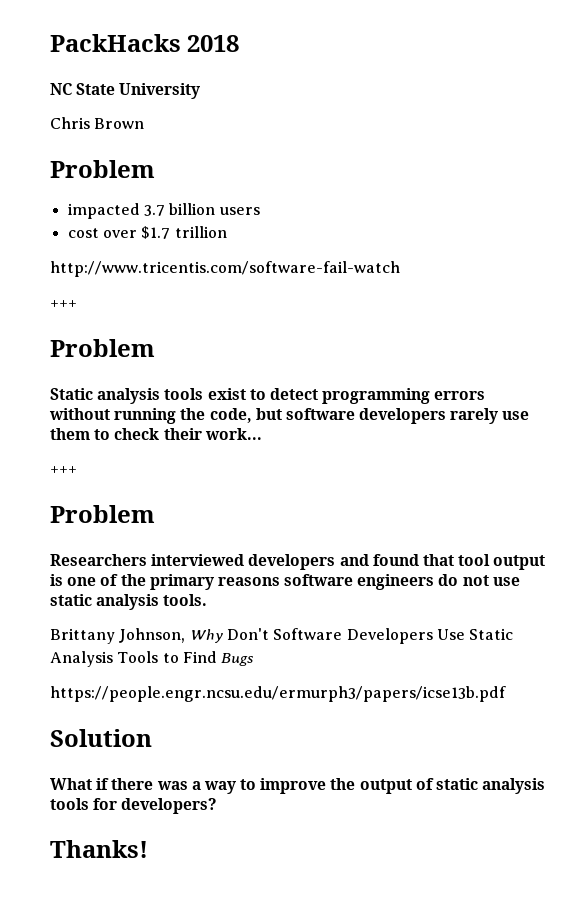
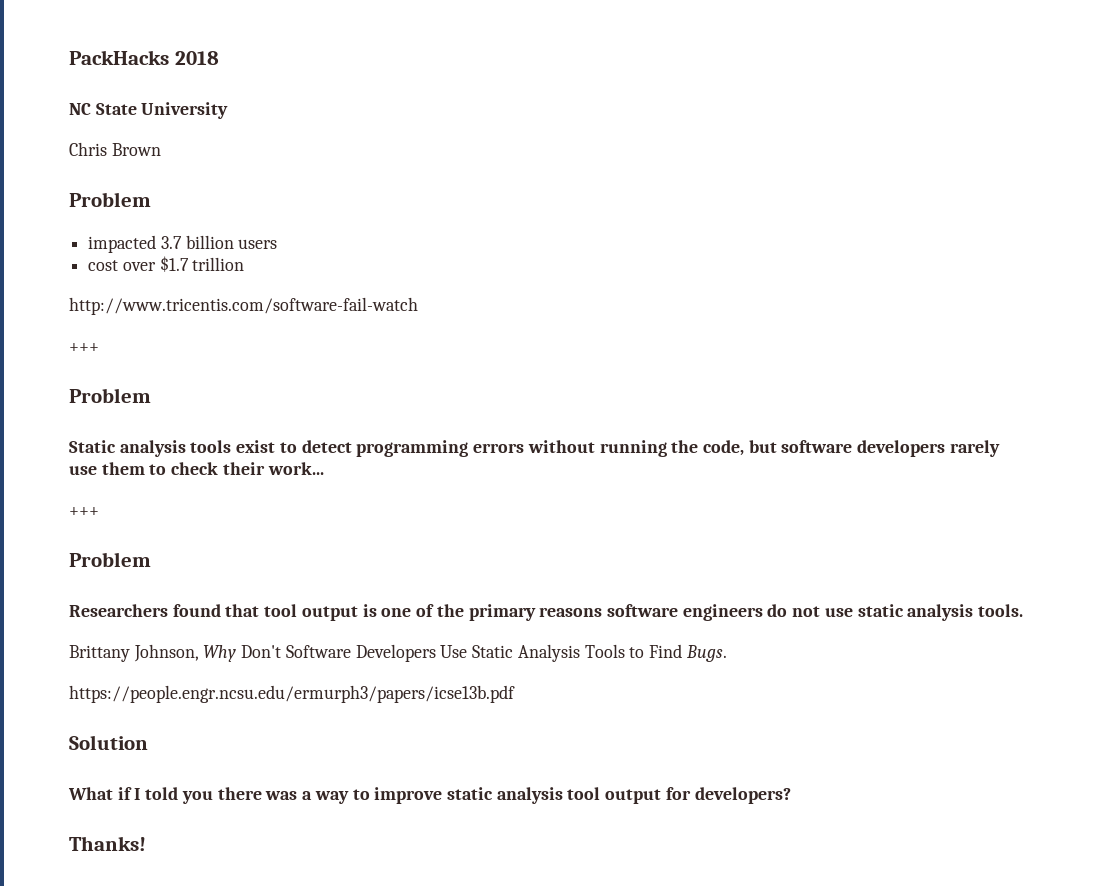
[151,554,369,570] interviewed developers and -> (168, 610) none
[221,653,255,666] Bugs -> [685,645,727,662] Bugs.
(110, 784) none -> [134,787,213,804] I told you
[330,778,546,794] [50,798,89,810] the output of static analysis tools -> [446,787,662,804] static analysis tool output

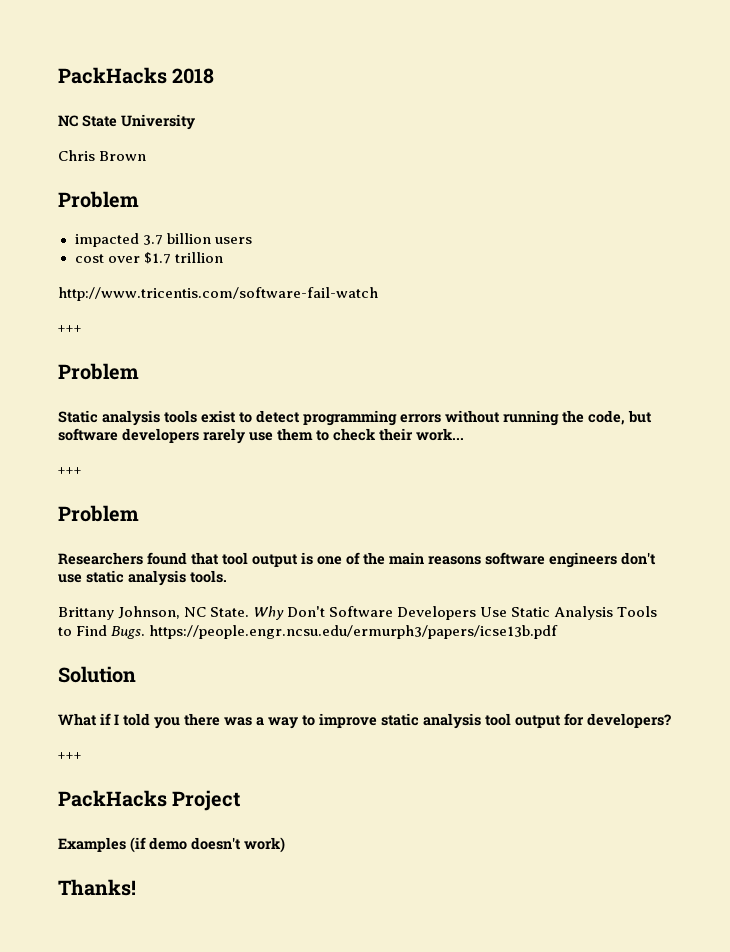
[468,604,536,621] primary -> [389,552,424,565] main
[767,604,821,617] do not -> [621,552,656,565] don't
(199, 653) none -> [184,607,250,617] NC State.
(727, 653) // -> (146, 632) none
(791, 795) none -> [58,752,82,760] [58,790,241,811] [58,837,285,853] // +++ // PackHacks Project // Examples (if demo doesn't work)

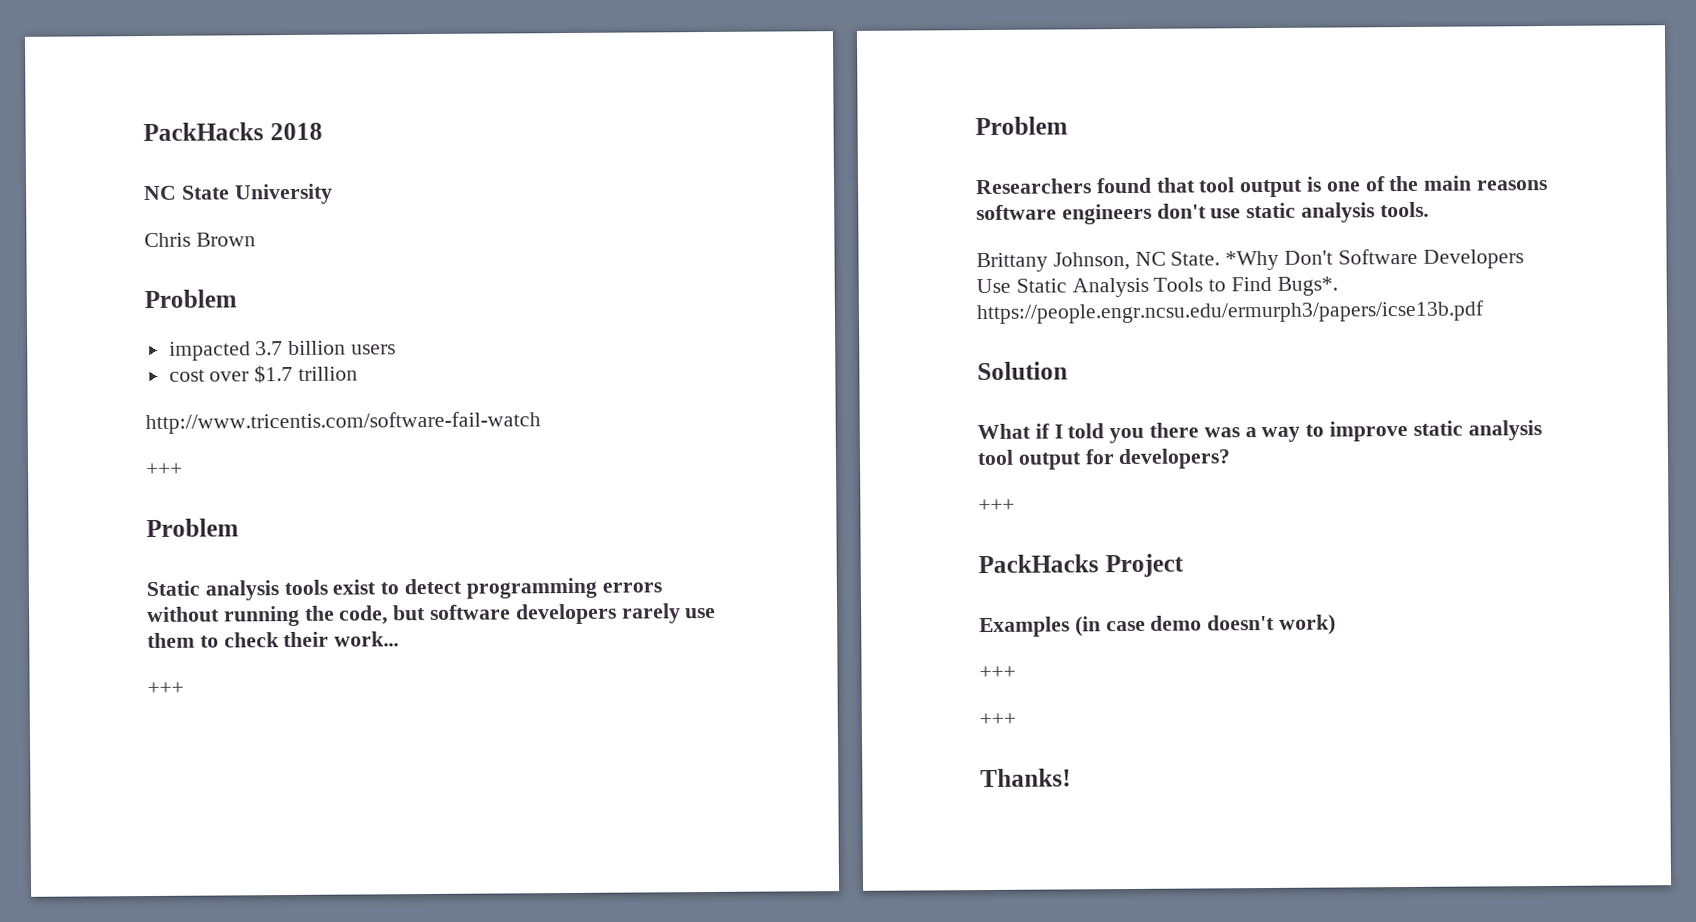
[253,606,285,620] Why -> [1225,250,1280,271] *Why
[111,626,146,639] Bugs. -> [1276,276,1338,296] Bugs*.
[130,837,146,853] (if -> [1074,616,1146,637] (in case
(285, 845) none -> [979,665,1016,680] [979,712,1016,727] // +++ // +++

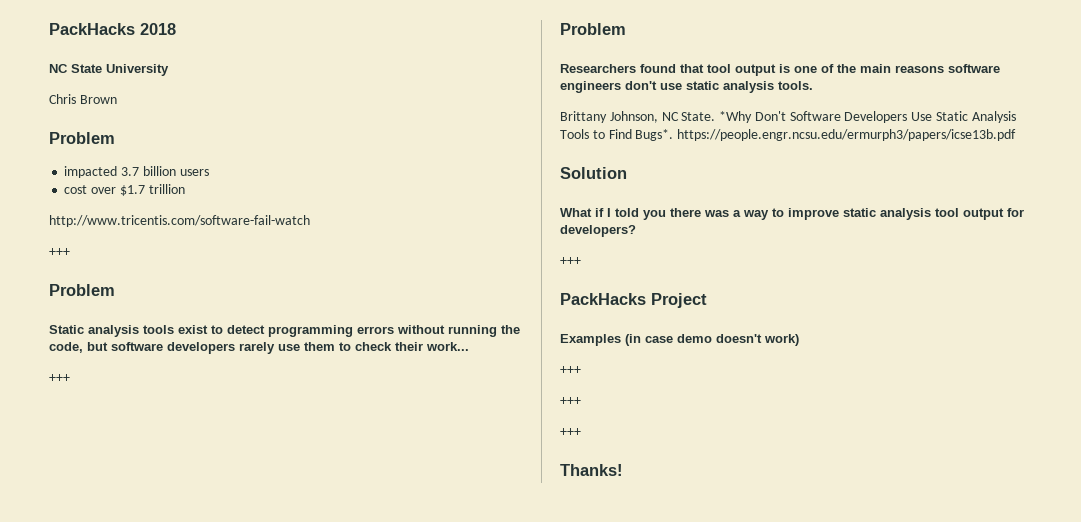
(1016, 719) none -> [560,428,581,436] // +++

